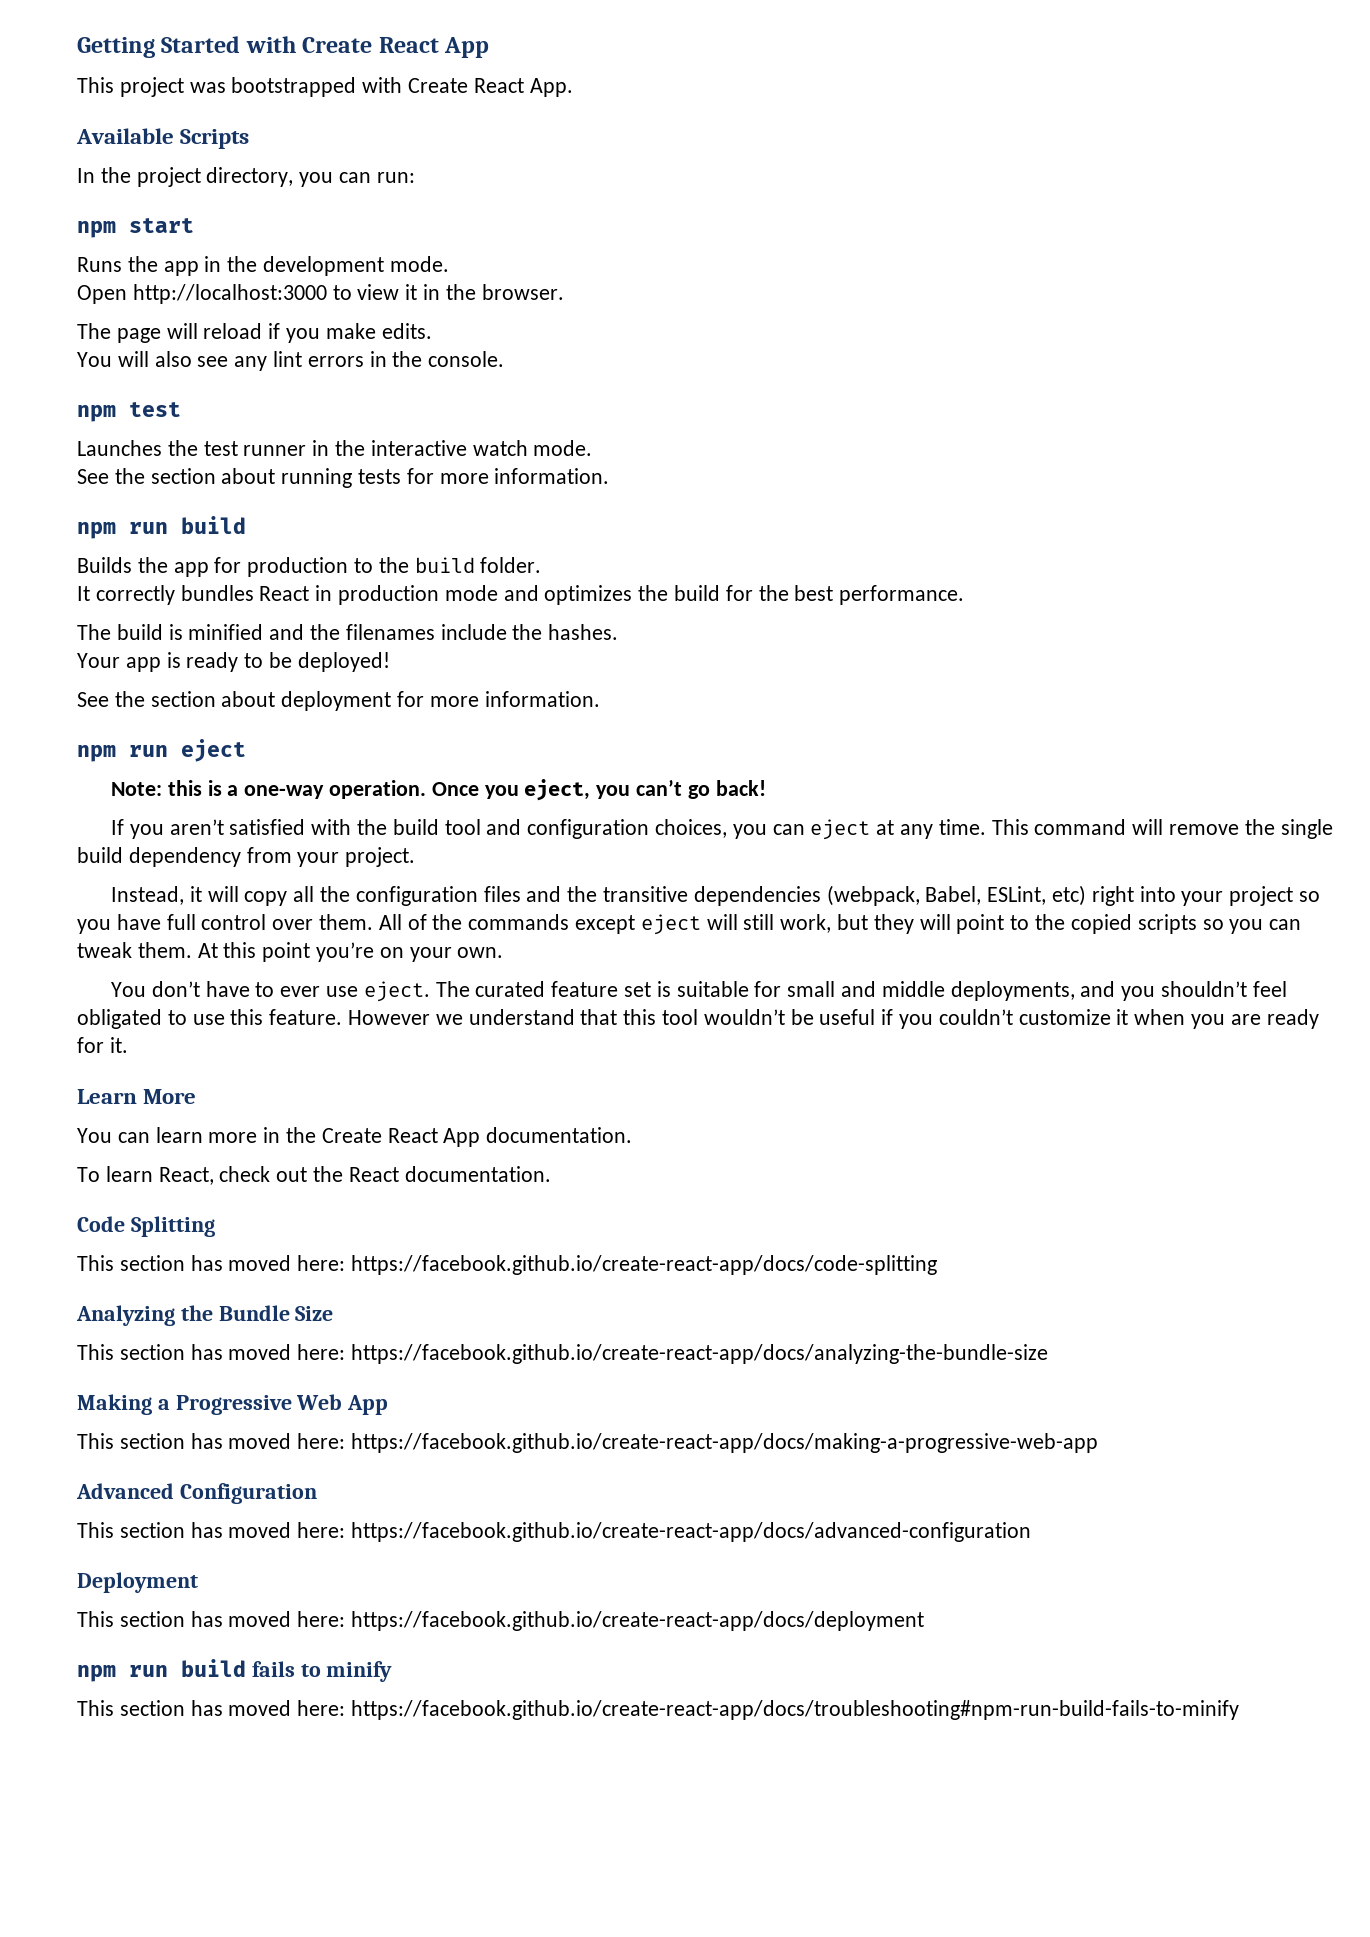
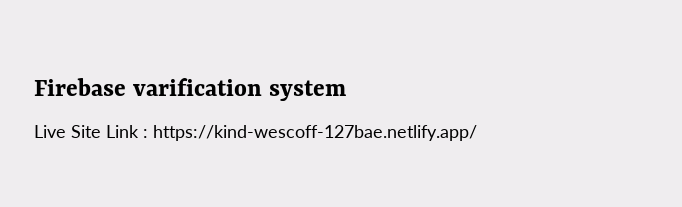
[77,36,490,58] [77,77,573,97] [76,128,250,149] [77,167,415,187] [77,218,194,238] [77,256,449,276] [77,284,564,304] [77,323,432,343] [77,351,505,371] [77,402,181,422] [77,440,593,456] [77,468,610,488] [77,516,246,539] [77,557,542,577] [77,585,965,605] [77,624,619,640] [77,652,390,672] [77,691,600,711] [77,739,246,762] [110,779,766,801] [110,819,1333,840] [77,847,416,867] [110,885,1321,906] [77,914,1302,935] [77,942,504,962] [110,981,1287,1002] [77,1009,1319,1029] [77,1037,128,1053] [77,1089,197,1104] [77,1127,633,1147] [77,1166,551,1185] [77,1216,215,1237] [77,1255,938,1275] [76,1305,334,1326] [77,1344,1049,1364] [77,1394,389,1415] [77,1433,1099,1453] [76,1483,317,1504] [77,1522,1032,1542] [77,1572,198,1593] [77,1611,925,1631] [77,1659,393,1682] [77,1700,1240,1720] Getting Started with Create React App // This project was bootstrapped with Create React App. // Available Scripts // In the project directory, you can run: // npm start // Runs the app in the development mode. // Open http://localhost:3000 to view it in the browser. // The page will reload if you make edits. // You will also see any lint errors in the console. // npm test // Launches the test runner in the interactive watch mode. // See the section about running tests for more information. // npm run build // Builds the app for production to the build folder. // It correctly bundles React in production mode and optimizes the build for the best performance. // The build is minified and the filenames include the hashes. // Your app is ready to be deployed! // See the section about deployment for more information. // npm run eject // Note: this is a one-way operation. Once you eject, you can’t go back! // If you aren’t satisfied with the build tool and configuration choices, you can eject at any time. This command will remove the single build dependency from your project. // Instead, it will copy all the configuration files and the transitive dependencies (webpack, Babel, ESLint, etc) right into your project so you have full control over them. All of the commands except eject will still work, but they will point to the copied scripts so you can tweak them. At this point you’re on your own. // You don’t have to ever use eject. The curated feature set is suitable for small and middle deployments, and you shouldn’t feel obligated to use this feature. However we understand that this tool wouldn’t be useful if you couldn’t customize it when you are ready for it. // Learn More // You can learn more in the Create React App documentation. // To learn React, check out the React documentation. // Code Splitting // This section has moved here: https://facebook.github.io/create-react-app/docs/code-splitting // Analyzing the Bundle Size // This section has moved here: https://facebook.github.io/create-react-app/docs/analyzing-the-bundle-size // Making a Progressive Web App // This section has moved here: https://facebook.github.io/create-react-app/docs/making-a-progressive-web-app // Advanced Configuration // This section has moved here: https://facebook.github.io/create-react-app/docs/advanced-configuration // Deployment // This section has moved here: https://facebook.github.io/create-react-app/docs/deployment // npm run build fails to minify // This section has moved here: https://facebook.github.io/create-react-app/docs/troubleshooting#npm-run-build-fails-to-minify -> [34,78,347,101] [34,125,477,141] Firebase varification system // Live Site Link : https://kind-wescoff-127bae.netlify.app/

